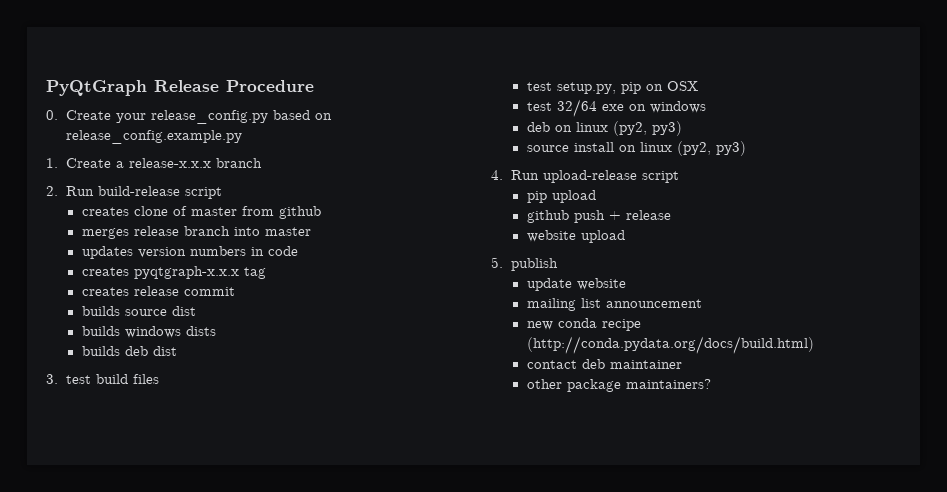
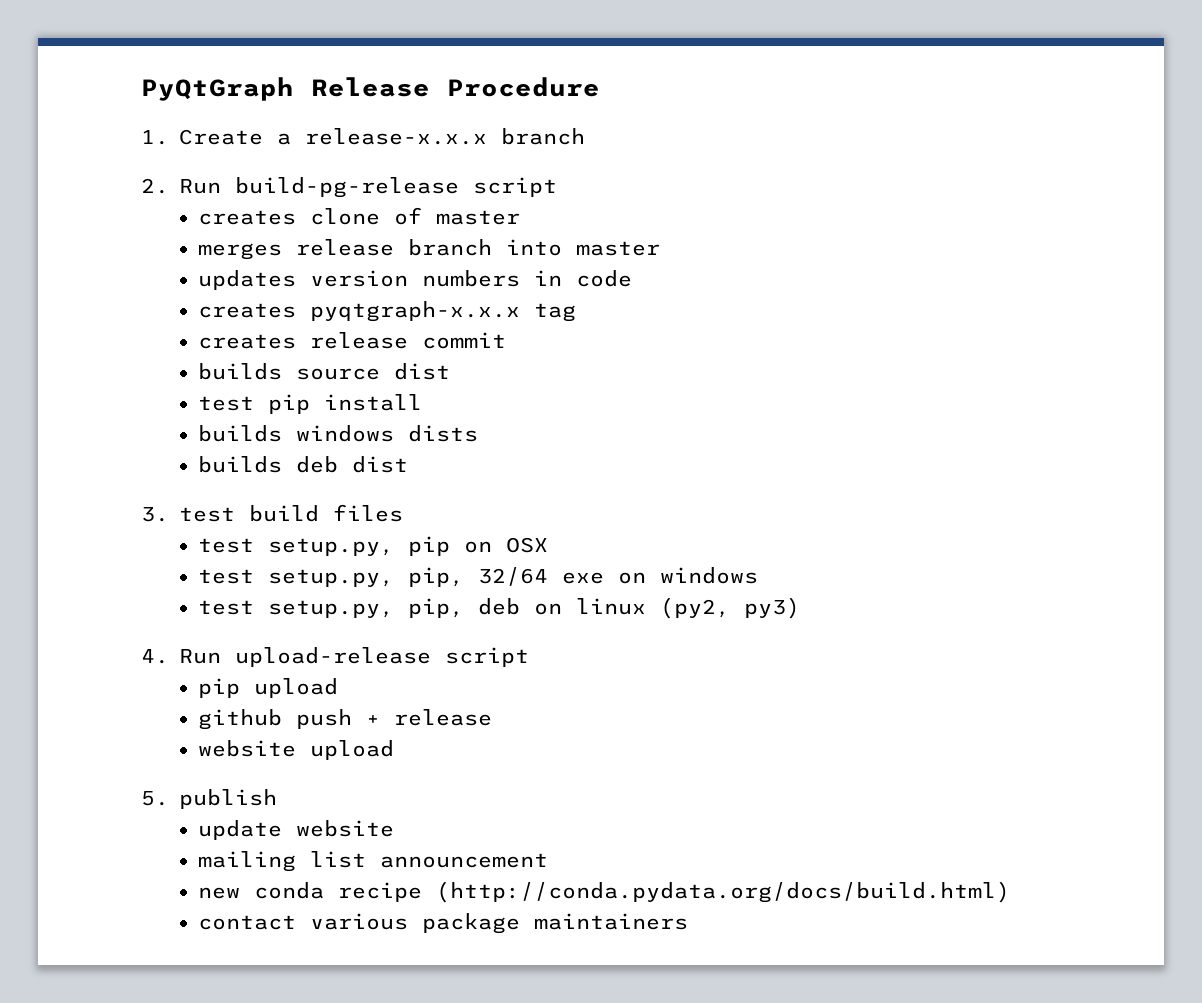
[46,110,332,124] [65,130,242,144] // 0. Create your release_config.py based on release_config.example.py -> (600, 87) none
[97,186,180,196] build-release -> [235,177,459,198] build-pg-release
[241,206,321,219] from github -> (520, 217) none
(196, 311) none -> [197,394,422,414] // test pip install
(552, 106) none -> [267,567,464,587] setup.py, pip,
(706, 107) none -> [197,598,464,618] test setup.py, pip,
[526,141,746,156] // source install on linux (py2, py3) -> (800, 608) none
[581,359,682,369] [526,379,711,392] deb maintainer // other package maintainers? -> [309,913,688,934] various package maintainers

